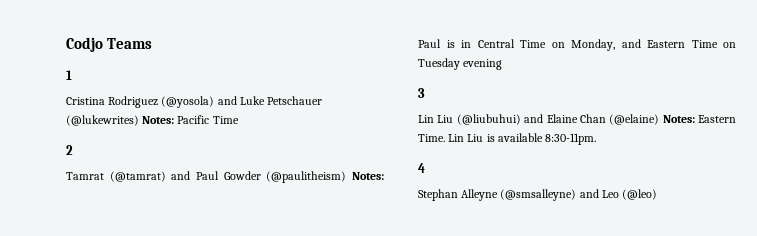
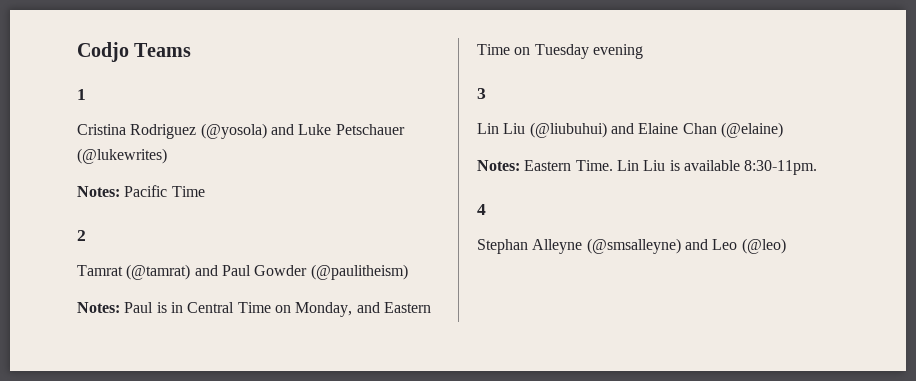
(139, 120) none -> (167, 156) //
(347, 177) none -> (408, 272) //
(660, 119) none -> (783, 130) //

